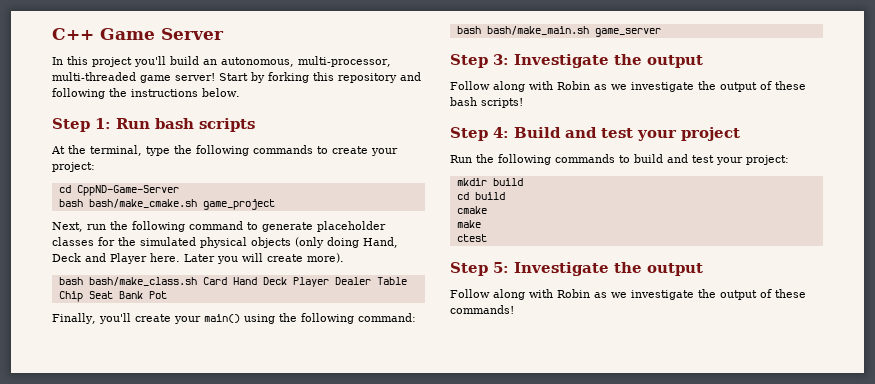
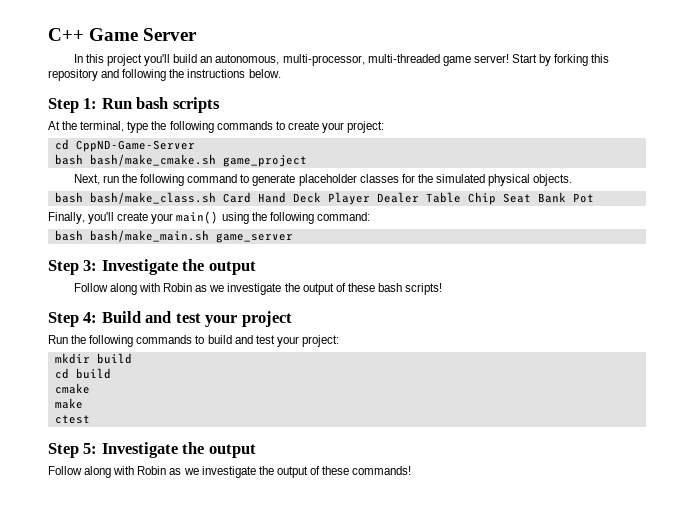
[251,237,398,248] [52,253,344,264] objects (only doing Hand, Deck and Player here. Later you will create more). -> [533,174,573,186] objects.

